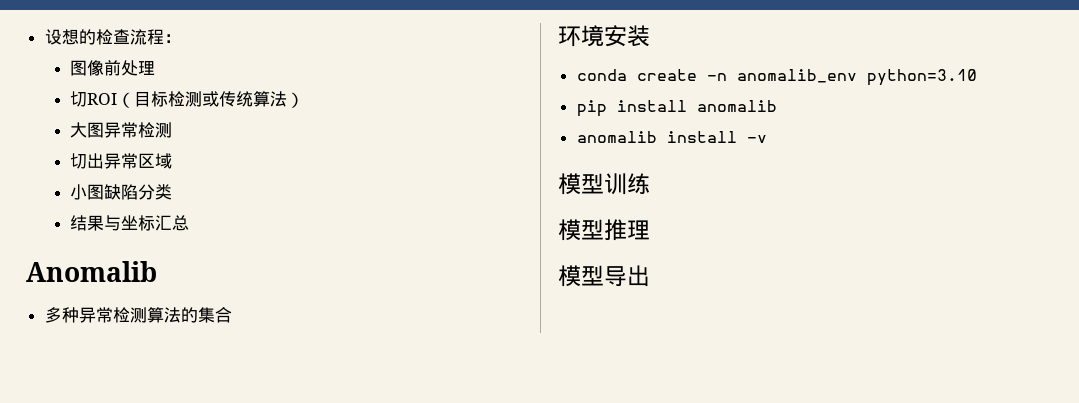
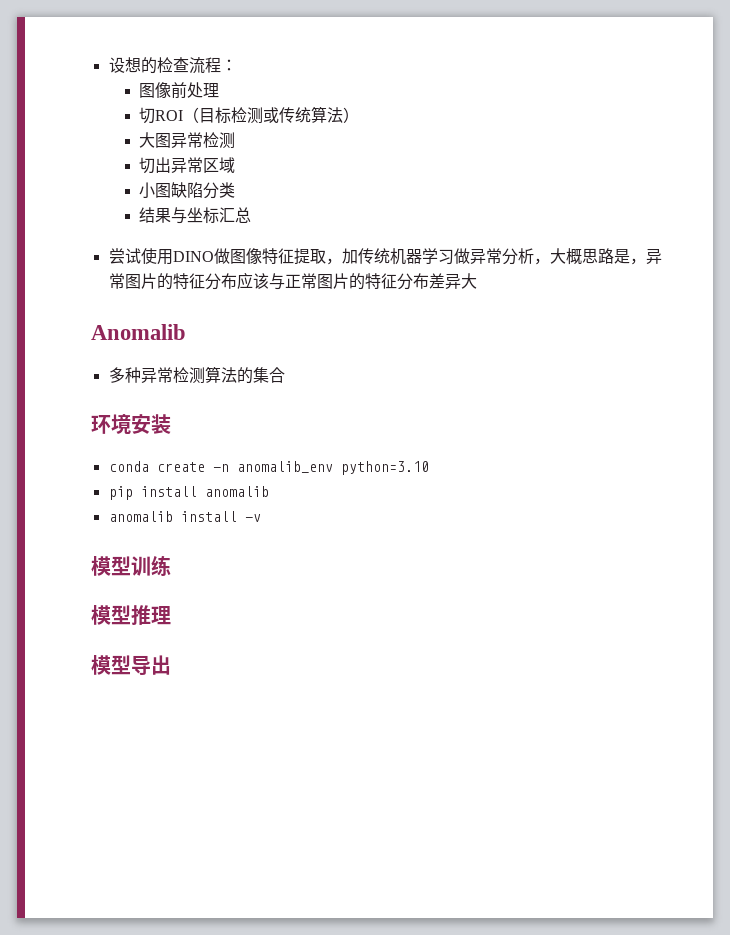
(190, 223) none -> [108,248,662,265] [108,272,477,290] // 尝试使用DINO做图像特征提取，加传统机器学习做异常分析，大概思路是，异常图片的特征分布应该与正常图片的特征分布差异大

